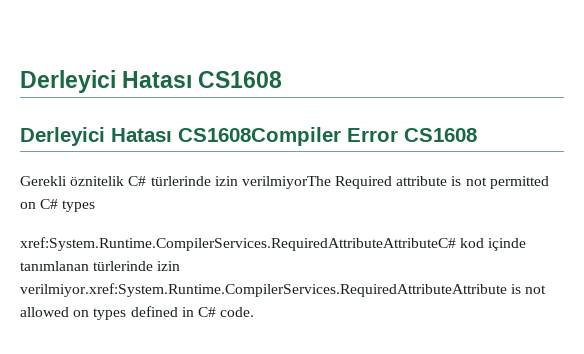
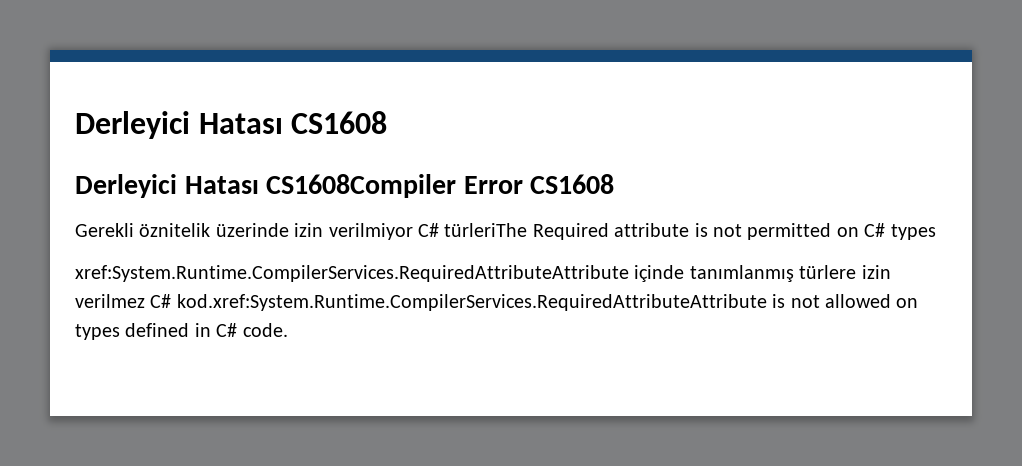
[128,176,331,189] C# türlerinde izin verilmiyorThe -> [215,223,528,240] üzerinde izin verilmiyor C# türleriThe
[20,237,527,251] [20,261,181,271] [20,283,507,297] xref:System.Runtime.CompilerServices.RequiredAttributeAttributeC# kod içinde tanımlanan türlerinde izin verilmiyor.xref:System.Runtime.CompilerServices.RequiredAttributeAttribute -> [75,265,891,282] [75,294,767,311] xref:System.Runtime.CompilerServices.RequiredAttributeAttribute içinde tanımlanmış türlere izin verilmez C# kod.xref:System.Runtime.CompilerServices.RequiredAttributeAttribute

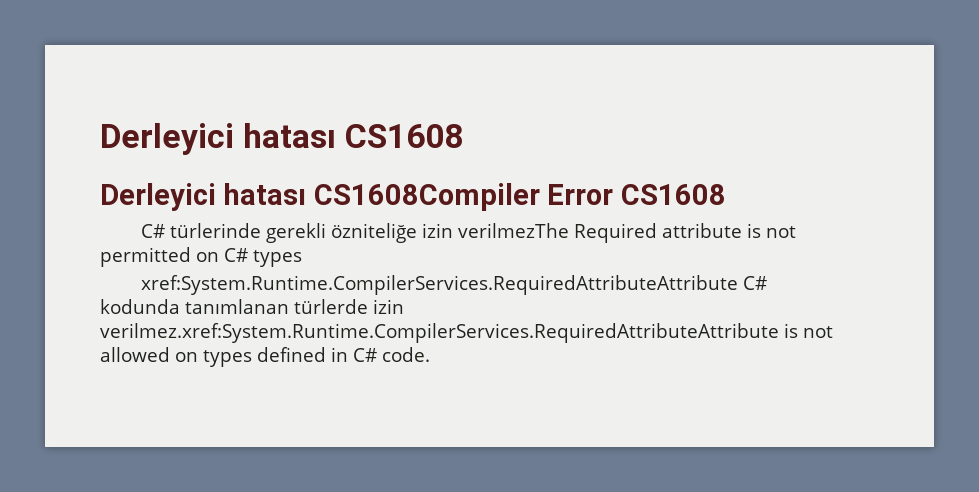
[75,111,283,139] Derleyici Hatası -> [100,123,337,155] Derleyici hatası
[184,176,259,194] Hatası -> [223,183,306,205] hatası
[75,223,528,240] Gerekli öznitelik üzerinde izin verilmiyor C# türleriThe -> [140,223,569,243] C# türlerinde gerekli özniteliğe izin verilmezThe
[634,265,891,282] [75,294,767,311] içinde tanımlanmış türlere izin verilmez C# kod.xref:System.Runtime.CompilerServices.RequiredAttributeAttribute -> [742,276,767,290] [100,299,404,314] [100,323,779,343] C# kodunda tanımlanan türlerde izin verilmez.xref:System.Runtime.CompilerServices.RequiredAttributeAttribute

